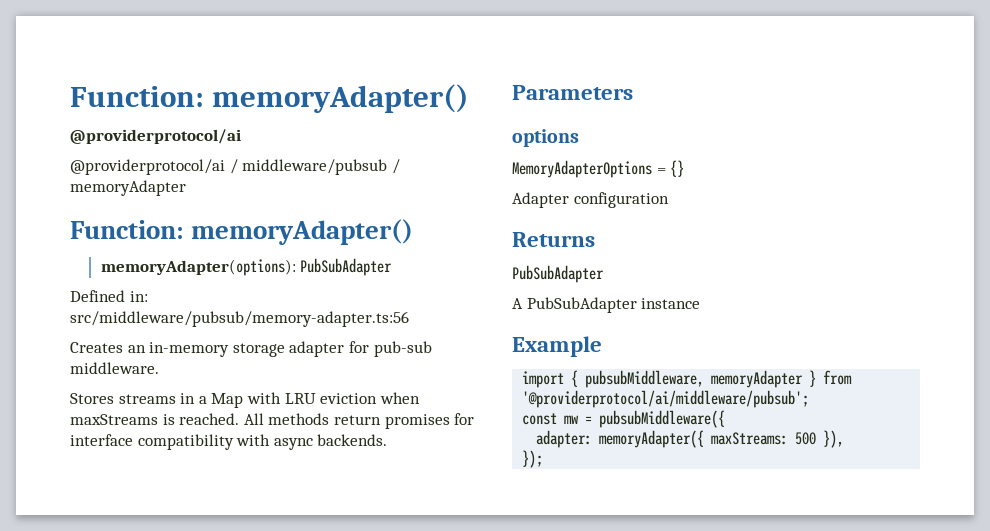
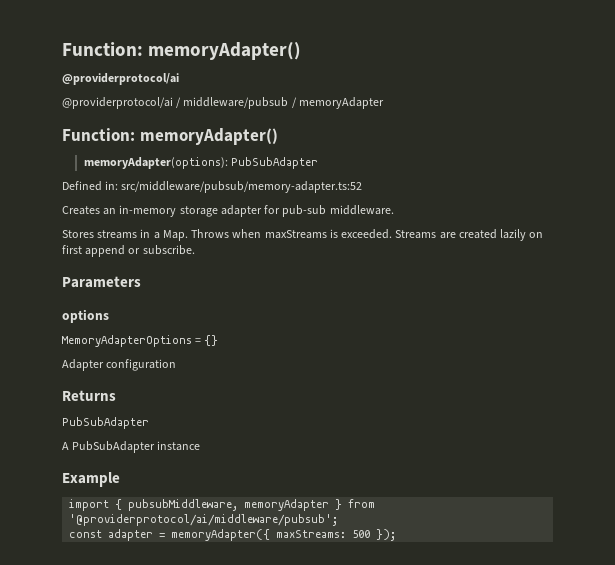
[70,311,409,327] src/middleware/pubsub/memory-adapter.ts:56 -> [121,181,363,193] src/middleware/pubsub/memory-adapter.ts:52
[211,392,420,408] [70,413,475,429] [70,434,388,450] Map with LRU eviction when maxStreams is reached. All methods return promises for interface compatibility with async backends. -> [162,229,544,241] [62,245,195,257] Map. Throws when maxStreams is exceeded. Streams are created lazily on first append or subscribe.
[564,410,726,428] [536,430,593,448] mw = pubsubMiddleware({ // adapter: -> [108,529,166,541] adapter =
[823,430,845,448] }), // -> (371, 534) none

